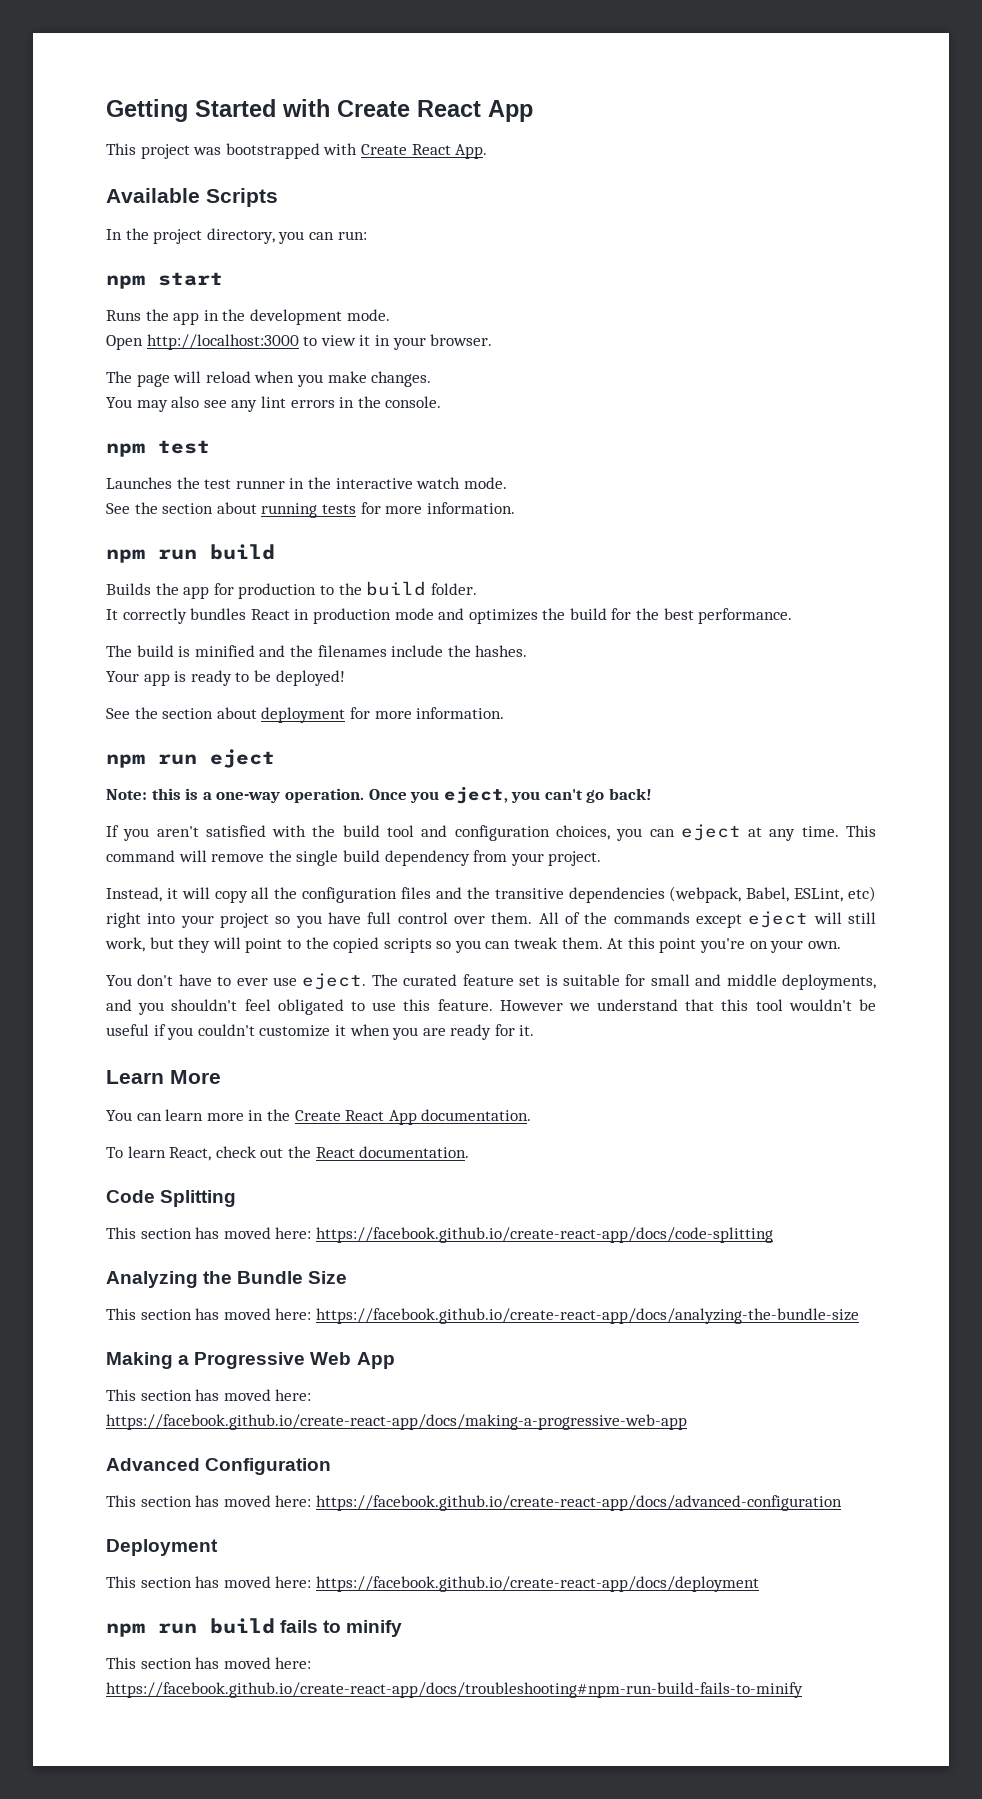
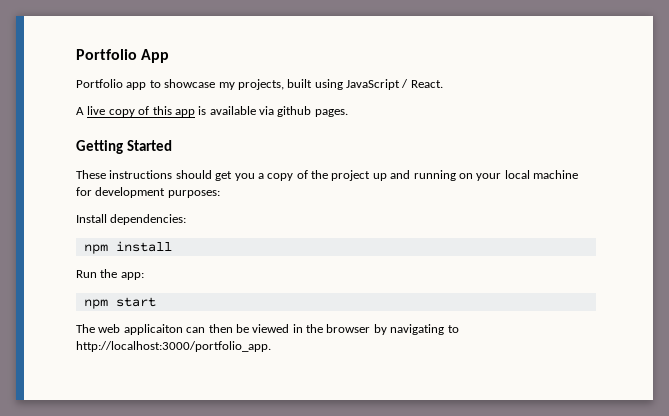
[106,99,533,122] [106,143,488,159] [106,188,278,207] [106,228,367,244] [106,272,223,289] [106,309,390,325] [106,334,493,350] [106,371,432,387] [106,396,442,412] [106,440,210,457] [106,477,507,489] [106,502,515,518] [106,544,275,563] [106,581,477,599] [106,608,793,624] [106,645,528,657] [106,670,345,686] [106,707,505,723] [106,749,275,768] [106,786,653,804] [106,824,876,841] [106,850,602,866] [106,886,877,903] [106,911,876,928] [105,937,841,953] [106,973,876,990] [106,999,876,1015] [106,1024,535,1040] [106,1070,221,1084] [106,1109,532,1125] [106,1146,470,1161] [106,1190,237,1207] [106,1227,773,1243] [106,1271,348,1288] [106,1308,859,1324] [106,1352,395,1369] [106,1389,312,1401] [106,1414,687,1430] [106,1458,332,1475] [106,1495,842,1511] [106,1539,218,1556] [106,1576,759,1592] [106,1618,403,1637] [106,1657,312,1669] [106,1682,803,1698] Getting Started with Create React App // This project was bootstrapped with Create React App. // Available Scripts // In the project directory, you can run: // npm start // Runs the app in the development mode. // Open http://localhost:3000 to view it in your browser. // The page will reload when you make changes. // You may also see any lint errors in the console. // npm test // Launches the test runner in the interactive watch mode. // See the section about running tests for more information. // npm run build // Builds the app for production to the build folder. // It correctly bundles React in production mode and optimizes the build for the best performance. // The build is minified and the filenames include the hashes. // Your app is ready to be deployed! // See the section about deployment for more information. // npm run eject // Note: this is a one-way operation. Once you eject, you can't go back! // If you aren't satisfied with the build tool and configuration choices, you can eject at any time. This command will remove the single build dependency from your project. // Instead, it will copy all the configuration files and the transitive dependencies (webpack, Babel, ESLint, etc) right into your project so you have full control over them. All of the commands except eject will still work, but they will point to the copied scripts so you can tweak them. At this point you're on your own. // You don't have to ever use eject. The curated feature set is suitable for small and middle deployments, and you shouldn't feel obligated to use this feature. However we understand that this tool wouldn't be useful if you couldn't customize it when you are ready for it. // Learn More // You can learn more in the Create React App documentation. // To learn React, check out the React documentation. // Code Splitting // This section has moved here: https://facebook.github.io/create-react-app/docs/code-splitting // Analyzing the Bundle Size // This section has moved here: https://facebook.github.io/create-react-app/docs/analyzing-the-bundle-size // Making a Progressive Web App // This section has moved here: https://facebook.github.io/create-react-app/docs/making-a-progressive-web-app // Advanced Configuration // This section has moved here: https://facebook.github.io/create-react-app/docs/advanced-configuration // Deployment // This section has moved here: https://facebook.github.io/create-react-app/docs/deployment // npm run build fails to minify // This section has moved here: https://facebook.github.io/create-react-app/docs/troubleshooting#npm-run-build-fails-to-minify -> [76,49,170,63] [76,79,443,90] [76,106,348,117] [76,140,172,154] [76,170,578,181] [76,187,220,198] [76,214,187,225] [83,241,172,254] [76,269,144,280] [83,297,156,309] [76,324,459,335] [76,341,271,352] Portfolio App // Portfolio app to showcase my projects, built using JavaScript / React. // A live copy of this app is available via github pages. // Getting Started // These instructions should get you a copy of the project up and running on your local machine for development purposes: // Install dependencies: // npm install // Run the app: // npm start // The web applicaiton can then be viewed in the browser by navigating to http://localhost:3000/portfolio_app.

